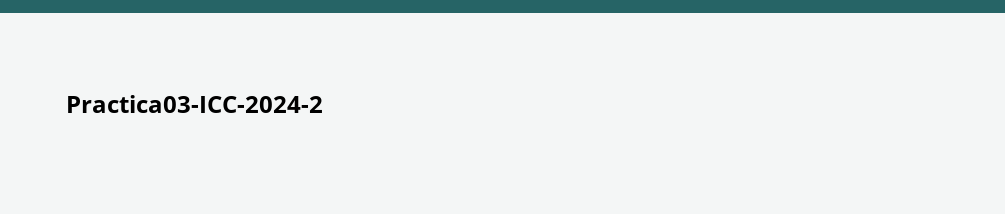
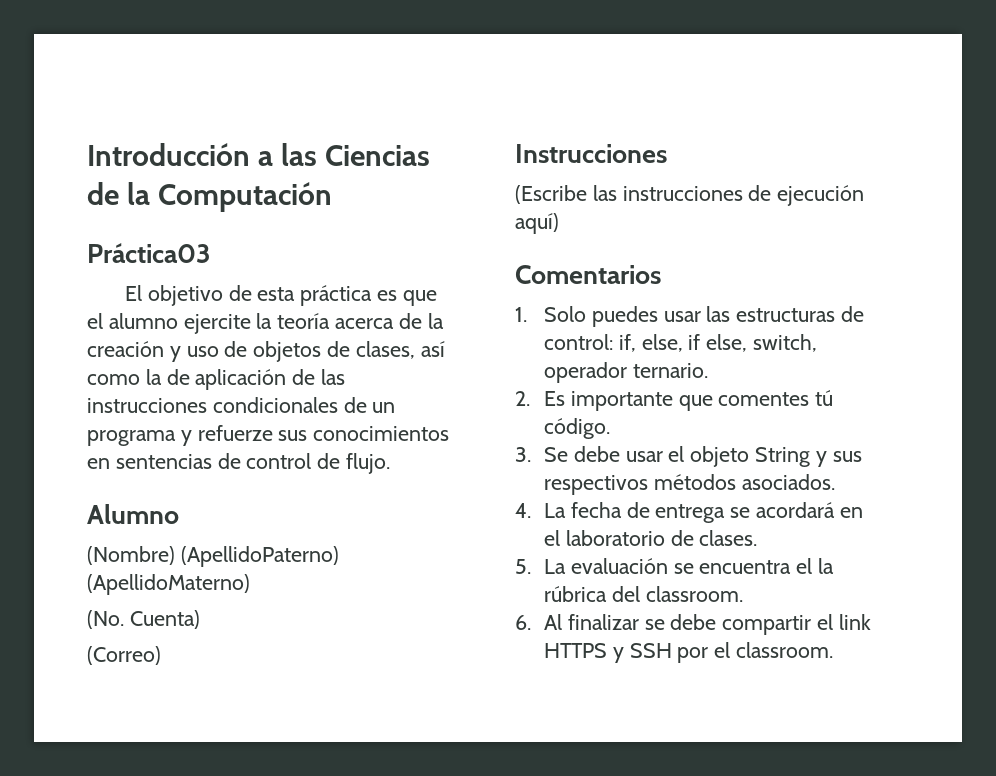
[66,95,323,113] Practica03-ICC-2024-2 -> [87,143,431,166] [87,182,333,212] [87,243,211,263] [124,285,437,306] [87,313,444,334] [87,341,445,362] [87,369,346,390] [87,397,396,413] [87,425,450,446] [87,453,391,474] [87,504,179,524] [87,546,339,567] [87,574,250,595] [87,610,200,629] [87,646,161,665] [515,144,667,163] [515,185,865,206] [515,213,559,234] [515,265,661,284] [515,306,865,327] [544,334,818,352] [544,362,708,383] [515,390,834,411] [544,418,611,439] [515,446,862,467] [544,474,835,495] [515,502,863,523] [544,530,758,546] [515,558,835,574] [544,586,743,602] [515,614,871,635] [544,642,834,663] Introducción a las Ciencias de la Computación // Práctica03 // El objetivo de esta práctica es que el alumno ejercite la teoría acerca de la creación y uso de objetos de clases, así como la de aplicación de las instrucciones condicionales de un programa y refuerze sus conocimientos en sentencias de control de flujo. // Alumno // (Nombre) (ApellidoPaterno) (ApellidoMaterno) // (No. Cuenta) // (Correo) // Instrucciones // (Escribe las instrucciones de ejecución aquí) // Comentarios // 1. Solo puedes usar las estructuras de control: if, else, if else, switch, operador ternario. // 2. Es importante que comentes tú código. // 3. Se debe usar el objeto String y sus respectivos métodos asociados. // 4. La fecha de entrega se acordará en el laboratorio de clases. // 5. La evaluación se encuentra el la rúbrica del classroom. // 6. Al finalizar se debe compartir el link HTTPS y SSH por el classroom.

